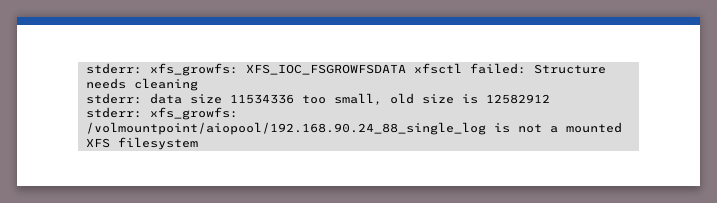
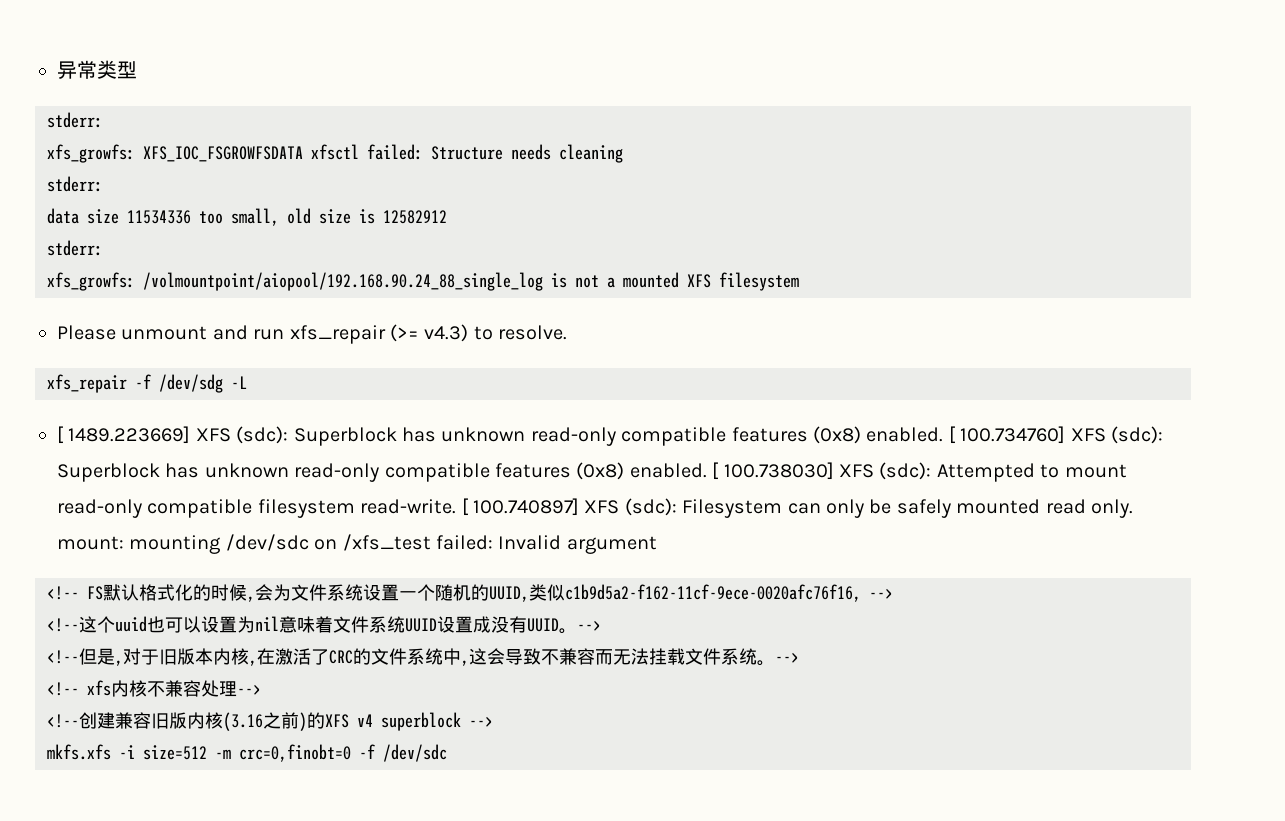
[85,63,142,74] stderr: -> [57,60,137,79] [47,112,103,128] 异常类型 // stderr: //
(142, 98) none -> (103, 184) //
(142, 112) none -> (103, 248) //
(198, 143) none -> [57,324,568,344] [47,374,247,393] [57,426,1163,446] [57,462,1127,482] [57,498,1133,518] [57,534,657,554] [47,584,893,602] [47,616,601,634] [47,648,799,666] [47,680,261,697] [47,712,493,731] [47,744,447,762] // Please unmount and run xfs_repair (>= v4.3) to resolve. // xfs_repair -f /dev/sdg -L // [ 1489.223669] XFS (sdc): Superblock has unknown read-only compatible features (0x8) enabled. [ 100.734760] XFS (sdc): Superblock has unknown read-only compatible features (0x8) enabled. [ 100.738030] XFS (sdc): Attempted to mount read-only compatible filesystem read-write. [ 100.740897] XFS (sdc): Filesystem can only be safely mounted read only. mount: mounting /dev/sdc on /xfs_test failed: Invalid argument // <!-- FS默认格式化的时候,会为文件系统设置一个随机的UUID,类似c1b9d5a2-f162-11cf-9ece-0020afc76f16, --> // <!--这个uuid也可以设置为nil意味着文件系统UUID设置成没有UUID。--> // <!--但是,对于旧版本内核,在激活了CRC的文件系统中,这会导致不兼容而无法挂载文件系统。--> // <!-- xfs内核不兼容处理--> // <!--创建兼容旧版内核(3.16之前)的XFS v4 superblock --> // mkfs.xfs -i size=512 -m crc=0,finobt=0 -f /dev/sdc

